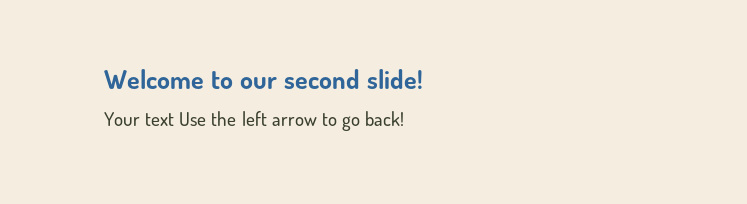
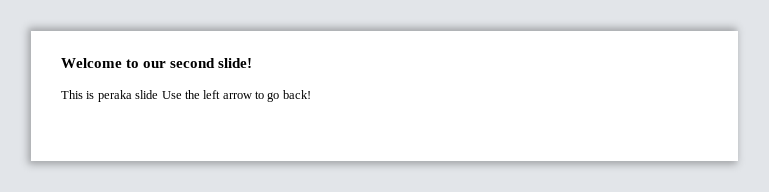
[104,112,175,126] Your text -> [61,90,159,102] This is peraka slide

